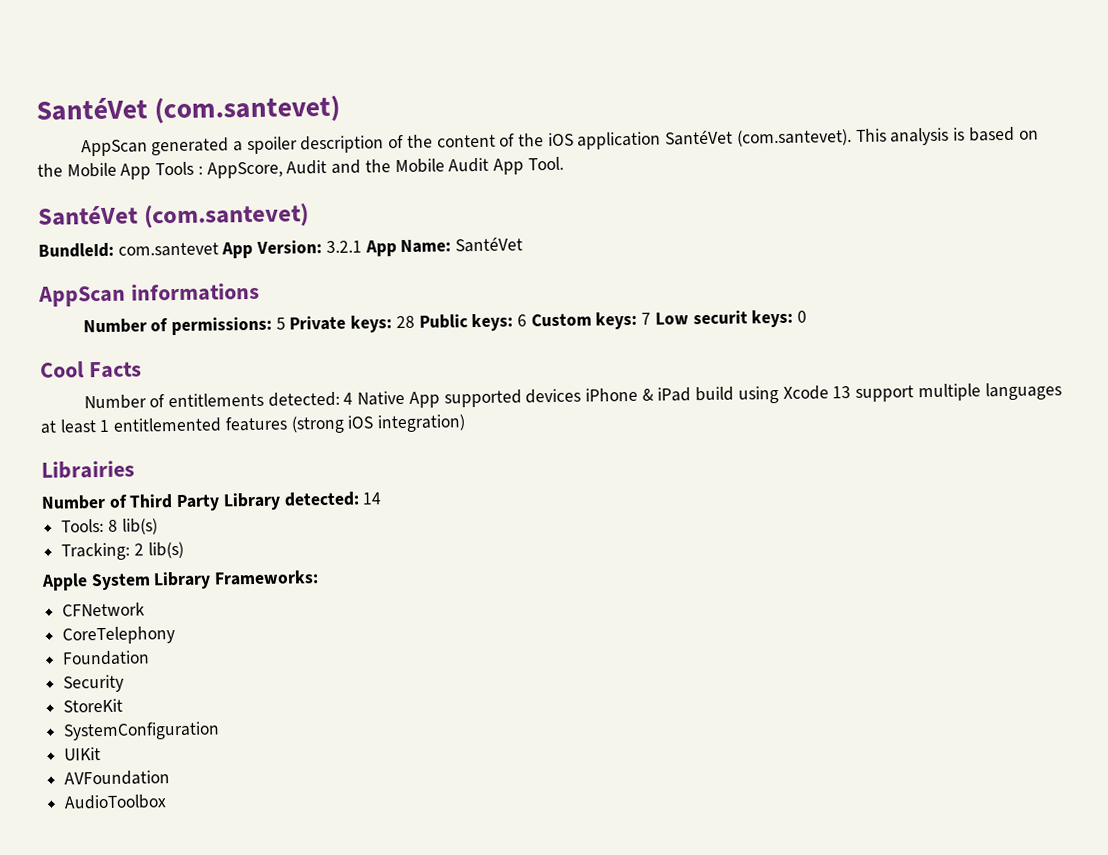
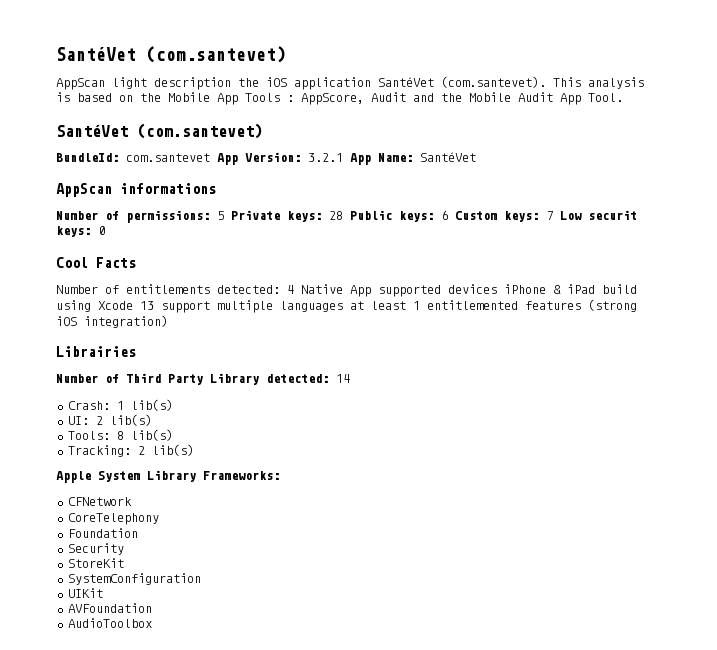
[151,133,516,156] generated a spoiler description of the content of -> [112,77,231,90] light description
(383, 498) none -> [67,399,173,411] [67,414,152,426] // Crash: 1 lib(s) // UI: 2 lib(s)

